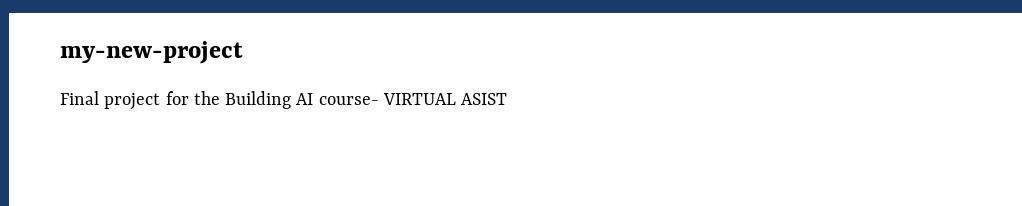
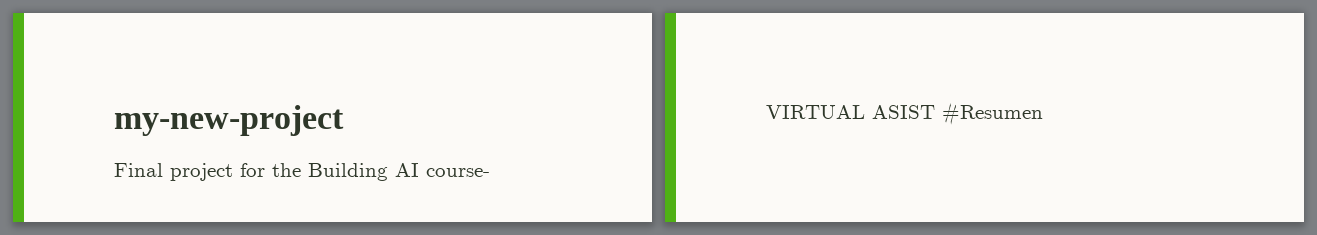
(508, 99) none -> [942,102,1043,125] #Resumen

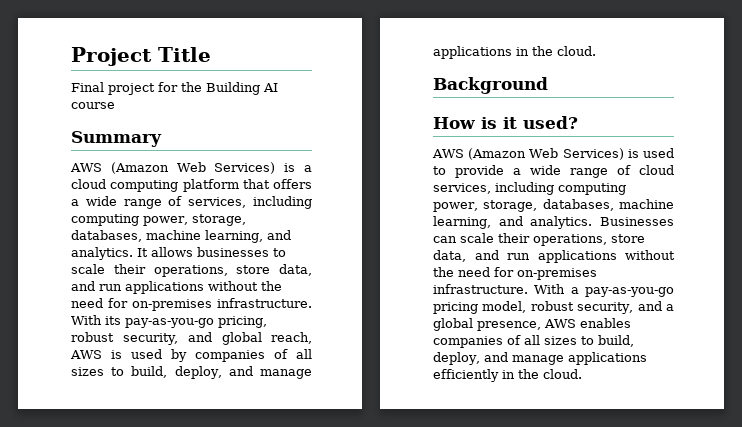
[114,105,344,136] my-new-project -> [71,47,211,66] Project Title
[426,168,490,177] [766,102,1043,125] course- VIRTUAL ASIST #Resumen -> [71,102,115,109] [71,131,162,147] [70,162,312,174] [71,179,312,192] [71,196,312,209] [71,214,246,226] [71,230,291,243] [71,247,286,260] [71,264,312,277] [71,281,282,294] [71,298,312,311] [71,315,267,328] [71,332,312,345] [70,349,312,362] [71,366,312,379] [433,46,596,59] [433,77,548,94] [433,116,578,129] [432,148,674,160] [433,165,674,178] [433,182,626,195] [433,199,674,212] [433,216,674,229] [433,233,645,246] [433,250,675,263] [433,267,597,280] [433,284,674,297] [433,301,674,314] [433,318,631,331] [433,335,634,348] [433,352,647,365] [433,369,582,382] course // Summary // AWS (Amazon Web Services) is a cloud computing platform that offers a wide range of services, including computing power, storage, databases, machine learning, and analytics. It allows businesses to scale their operations, store data, and run applications without the need for on-premises infrastructure. With its pay-as-you-go pricing, robust security, and global reach, AWS is used by companies of all sizes to build, deploy, and manage applications in the cloud. // Background // How is it used? // AWS (Amazon Web Services) is used to provide a wide range of cloud services, including computing power, storage, databases, machine learning, and analytics. Businesses can scale their operations, store data, and run applications without the need for on-premises infrastructure. With a pay-as-you-go pricing model, robust security, and a global presence, AWS enables companies of all sizes to build, deploy, and manage applications efficiently in the cloud.

